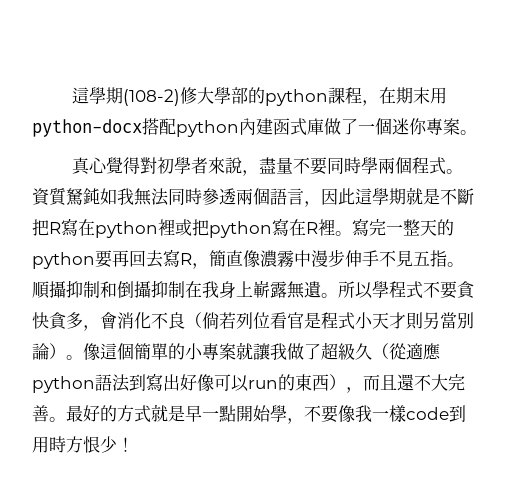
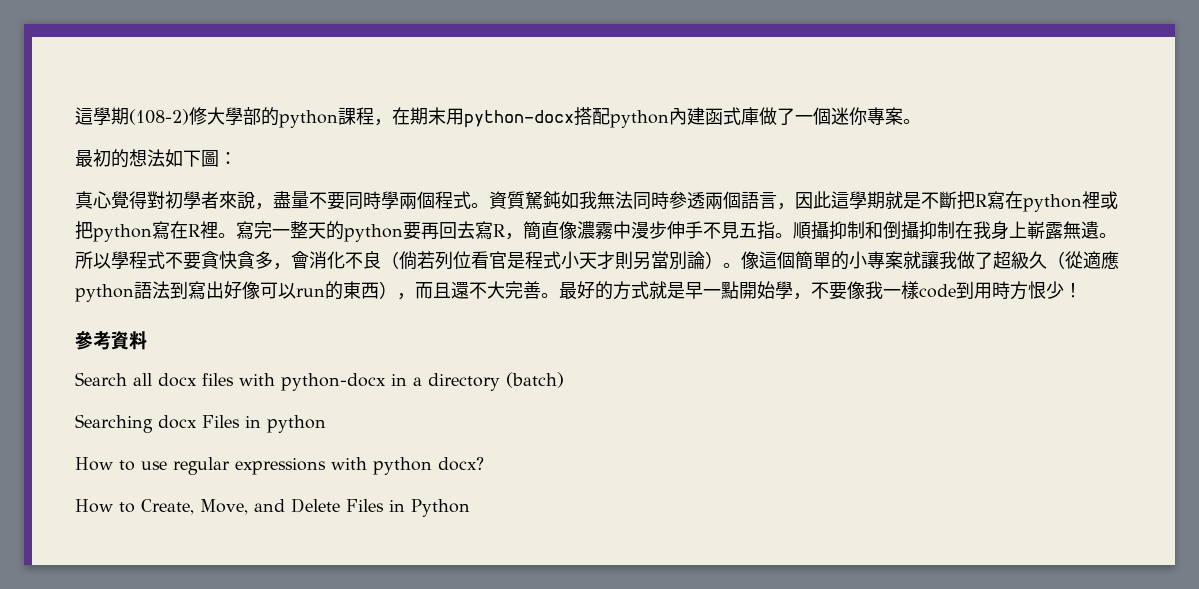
(477, 132) none -> [75,149,237,168] // 最初的想法如下圖：
(134, 444) none -> [75,330,147,350] [75,372,564,391] [75,414,326,433] [75,457,484,475] [75,498,470,517] // 參考資料 // Search all docx files with python-docx in a directory (batch) // Searching docx Files in python // How to use regular expressions with python docx? // How to Create, Move, and Delete Files in Python

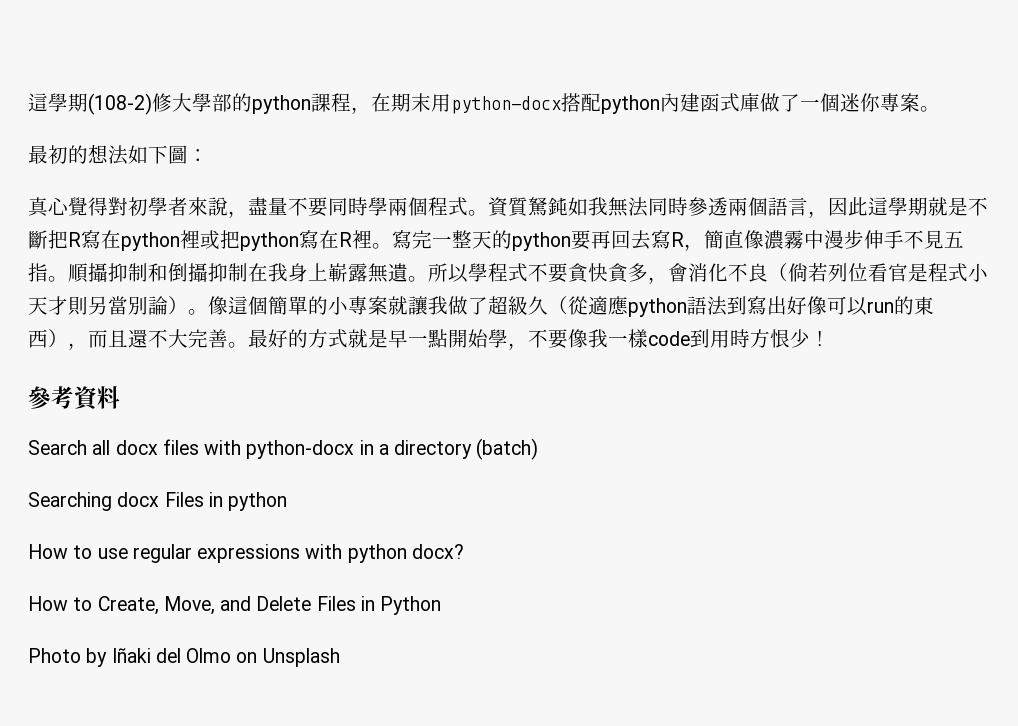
(470, 508) none -> [28,648,340,667] // Photo by Iñaki del Olmo on Unsplash

